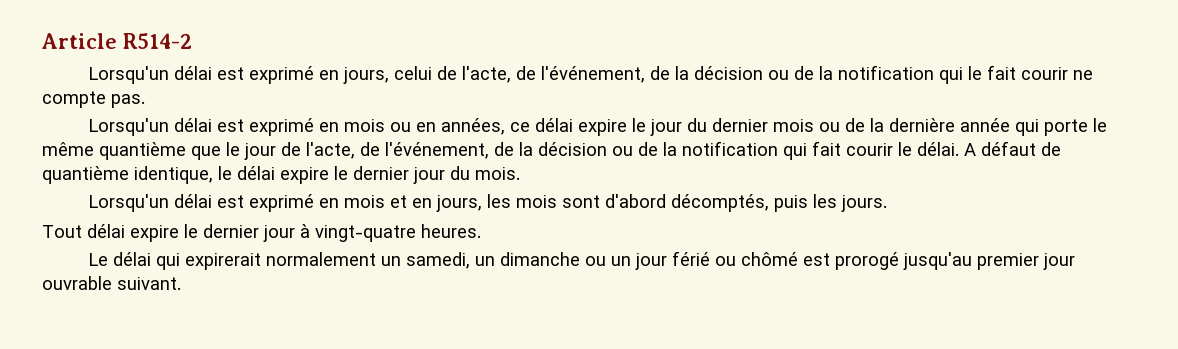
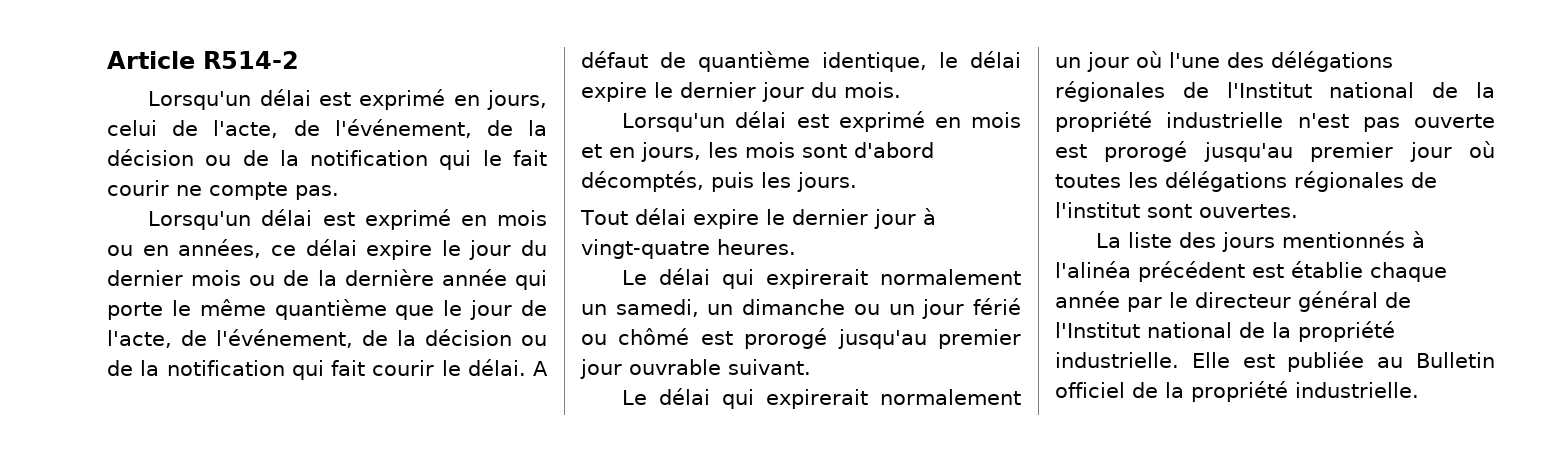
(181, 283) none -> [622,388,1021,409] [1055,51,1393,72] [1055,81,1495,102] [1055,111,1495,132] [1055,141,1495,162] [1055,171,1437,192] [1055,202,1298,218] [1096,231,1426,252] [1055,261,1447,282] [1055,291,1411,312] [1055,321,1395,342] [1055,351,1495,372] [1055,381,1419,402] // Le délai qui expirerait normalement un jour où l'une des délégations régionales de l'Institut national de la propriété industrielle n'est pas ouverte est prorogé jusqu'au premier jour où toutes les délégations régionales de l'institut sont ouvertes. // La liste des jours mentionnés à l'alinéa précédent est établie chaque année par le directeur général de l'Institut national de la propriété industrielle. Elle est publiée au Bulletin officiel de la propriété industrielle.

